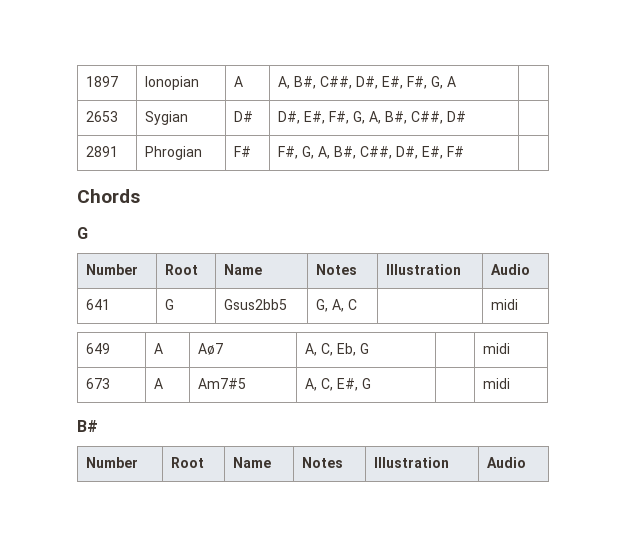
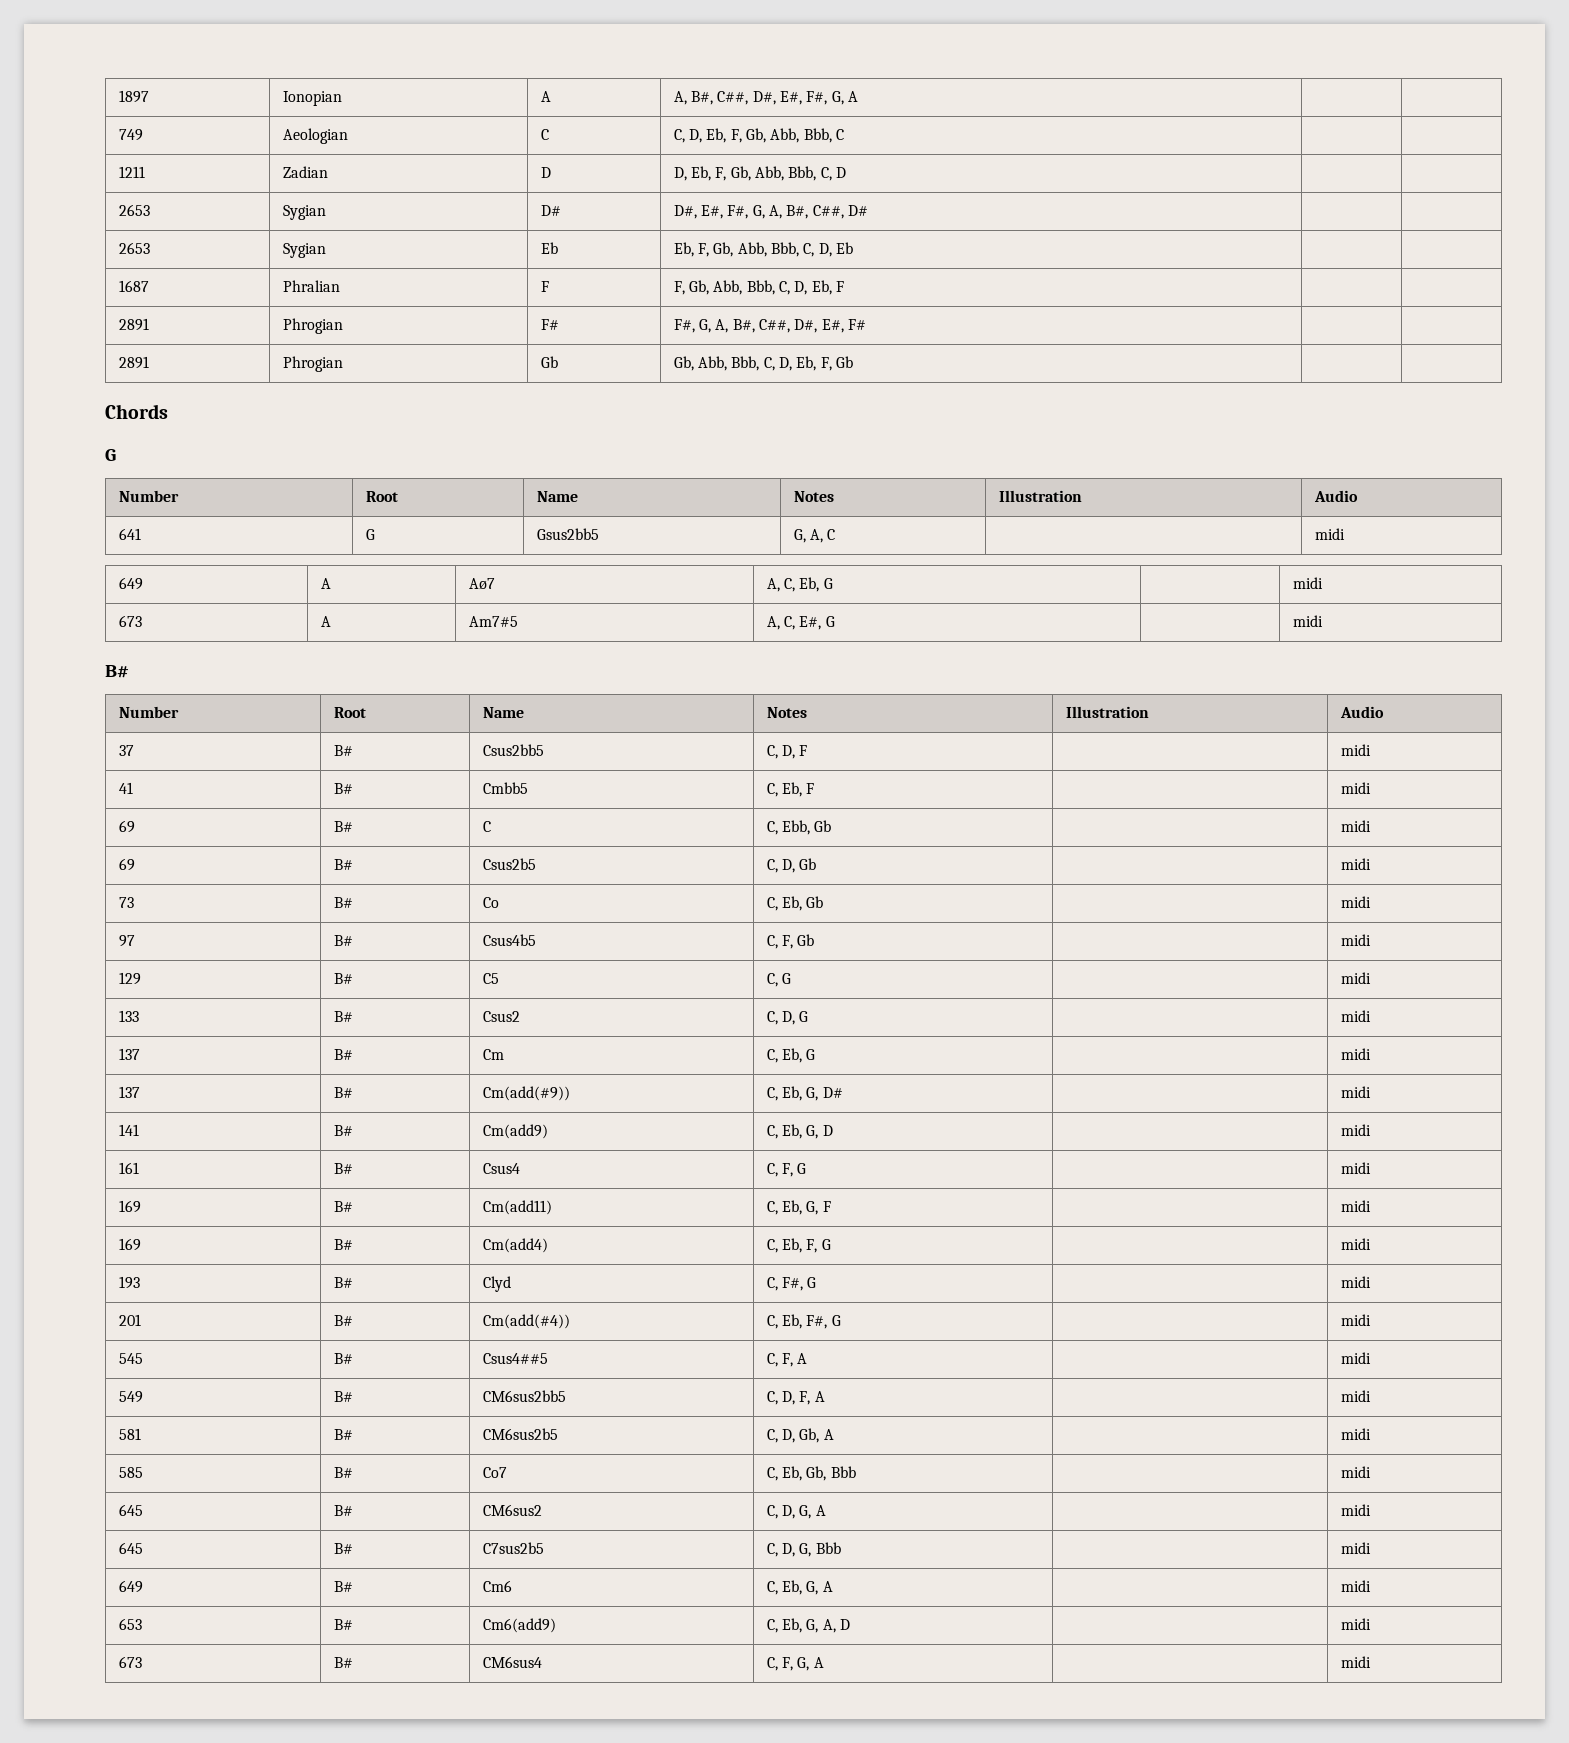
(456, 81) none -> [118,129,143,141] [282,128,348,144] [540,129,549,140] [673,128,844,143] [118,166,145,178] [282,166,328,178] [540,167,551,178] [673,166,846,181] | // 749 | Aeologian | C | C, D, Eb, F, Gb, Abb, Bbb, C | | // 1211 | Zadian | D | D, Eb, F, Gb, Abb, Bbb, C, D | |
(466, 116) none -> [118,242,150,254] [282,243,326,258] [540,242,558,254] [673,242,853,257] [118,280,149,292] [282,280,340,292] [540,281,549,292] [673,280,844,295] | // 2653 | Sygian | Eb | Eb, F, Gb, Abb, Bbb, C, D, Eb | | // 1687 | Phralian | F | F, Gb, Abb, Bbb, C, D, Eb, F | |
(464, 151) none -> [118,356,149,369] [282,356,343,372] [540,356,558,368] [673,356,853,371] | // 2891 | Phrogian | Gb | Gb, Abb, Bbb, C, D, Eb, F, Gb | |
(526, 462) none -> [118,745,134,756] [333,745,353,756] [482,744,544,756] [766,745,808,759] [1340,744,1371,756] [118,782,133,794] [333,783,353,794] [482,782,528,794] [766,782,815,797] [1340,782,1371,794] [118,820,135,833] [333,821,353,832] [482,821,491,832] [766,820,832,835] [1340,820,1371,832] [118,858,135,871] [333,859,353,870] [482,858,536,870] [766,858,817,873] [1340,858,1371,870] [118,897,134,908] [333,897,353,908] [482,897,499,908] [766,896,824,911] [1340,896,1371,908] [118,935,135,947] [333,935,353,946] [482,934,536,946] [766,934,815,949] [1340,934,1371,946] [118,972,141,985] [333,973,353,984] [482,973,499,984] [766,973,791,987] [1340,972,1371,984] [118,1010,139,1022] [333,1011,353,1022] [482,1011,520,1022] [766,1011,809,1025] [1340,1010,1371,1022] [118,1048,140,1060] [333,1049,353,1060] [482,1049,504,1060] [766,1048,816,1063] [1340,1048,1371,1060] [118,1086,140,1098] [333,1087,353,1098] [482,1086,570,1101] [766,1086,843,1101] [1340,1086,1371,1098] [118,1124,139,1136] [333,1125,353,1136] [482,1124,548,1139] [766,1124,833,1139] [1340,1124,1371,1136] [118,1162,139,1174] [333,1163,353,1174] [482,1163,520,1174] [766,1163,807,1177] [1340,1162,1371,1174] [118,1200,141,1213] [333,1201,353,1212] [482,1200,552,1215] [766,1200,831,1215] [1340,1200,1371,1212] [118,1238,141,1251] [333,1239,353,1250] [482,1238,548,1253] [766,1238,831,1253] [1340,1238,1371,1250] [118,1276,140,1289] [333,1277,353,1288] [482,1276,511,1292] [766,1277,817,1291] [1340,1276,1371,1288] [118,1314,141,1326] [333,1315,353,1326] [482,1314,570,1329] [766,1314,841,1329] [1340,1314,1371,1326] [118,1353,143,1364] [333,1353,353,1364] [482,1353,548,1364] [766,1353,808,1367] [1340,1352,1371,1364] [118,1391,143,1403] [333,1391,353,1402] [482,1390,566,1402] [766,1391,825,1405] [1340,1390,1371,1402] [118,1428,141,1440] [333,1429,353,1440] [482,1428,558,1440] [766,1428,834,1443] [1340,1428,1371,1440] [118,1467,143,1478] [333,1467,353,1478] [482,1467,507,1478] [766,1466,856,1481] [1340,1466,1371,1478] [118,1504,143,1516] [333,1505,353,1516] [482,1504,542,1516] [766,1505,826,1519] [1340,1504,1371,1516] [118,1542,143,1554] [333,1543,353,1554] [482,1542,544,1554] [766,1542,841,1557] [1340,1542,1371,1554] [118,1580,143,1593] [333,1581,353,1592] [482,1580,512,1592] [766,1580,833,1595] [1340,1580,1371,1592] [118,1618,142,1630] [333,1619,353,1630] [482,1618,556,1633] [766,1618,850,1633] [1340,1618,1371,1630] [118,1656,142,1668] [333,1657,353,1668] [482,1656,542,1668] [766,1657,824,1671] [1340,1656,1371,1668] // 37 | B# | Csus2bb5 | C, D, F | | midi // 41 | B# | Cmbb5 | C, Eb, F | | midi // 69 | B# | C | C, Ebb, Gb | | midi // 69 | B# | Csus2b5 | C, D, Gb | | midi // 73 | B# | Co | C, Eb, Gb | | midi // 97 | B# | Csus4b5 | C, F, Gb | | midi // 129 | B# | C5 | C, G | | midi // 133 | B# | Csus2 | C, D, G | | midi // 137 | B# | Cm | C, Eb, G | | midi // 137 | B# | Cm(add(#9)) | C, Eb, G, D# | | midi // 141 | B# | Cm(add9) | C, Eb, G, D | | midi // 161 | B# | Csus4 | C, F, G | | midi // 169 | B# | Cm(add11) | C, Eb, G, F | | midi // 169 | B# | Cm(add4) | C, Eb, F, G | | midi // 193 | B# | Clyd | C, F#, G | | midi // 201 | B# | Cm(add(#4)) | C, Eb, F#, G | | midi // 545 | B# | Csus4##5 | C, F, A | | midi // 549 | B# | CM6sus2bb5 | C, D, F, A | | midi // 581 | B# | CM6sus2b5 | C, D, Gb, A | | midi // 585 | B# | Co7 | C, Eb, Gb, Bbb | | midi // 645 | B# | CM6sus2 | C, D, G, A | | midi // 645 | B# | C7sus2b5 | C, D, G, Bbb | | midi // 649 | B# | Cm6 | C, Eb, G, A | | midi // 653 | B# | Cm6(add9) | C, Eb, G, A, D | | midi // 673 | B# | CM6sus4 | C, F, G, A | | midi

